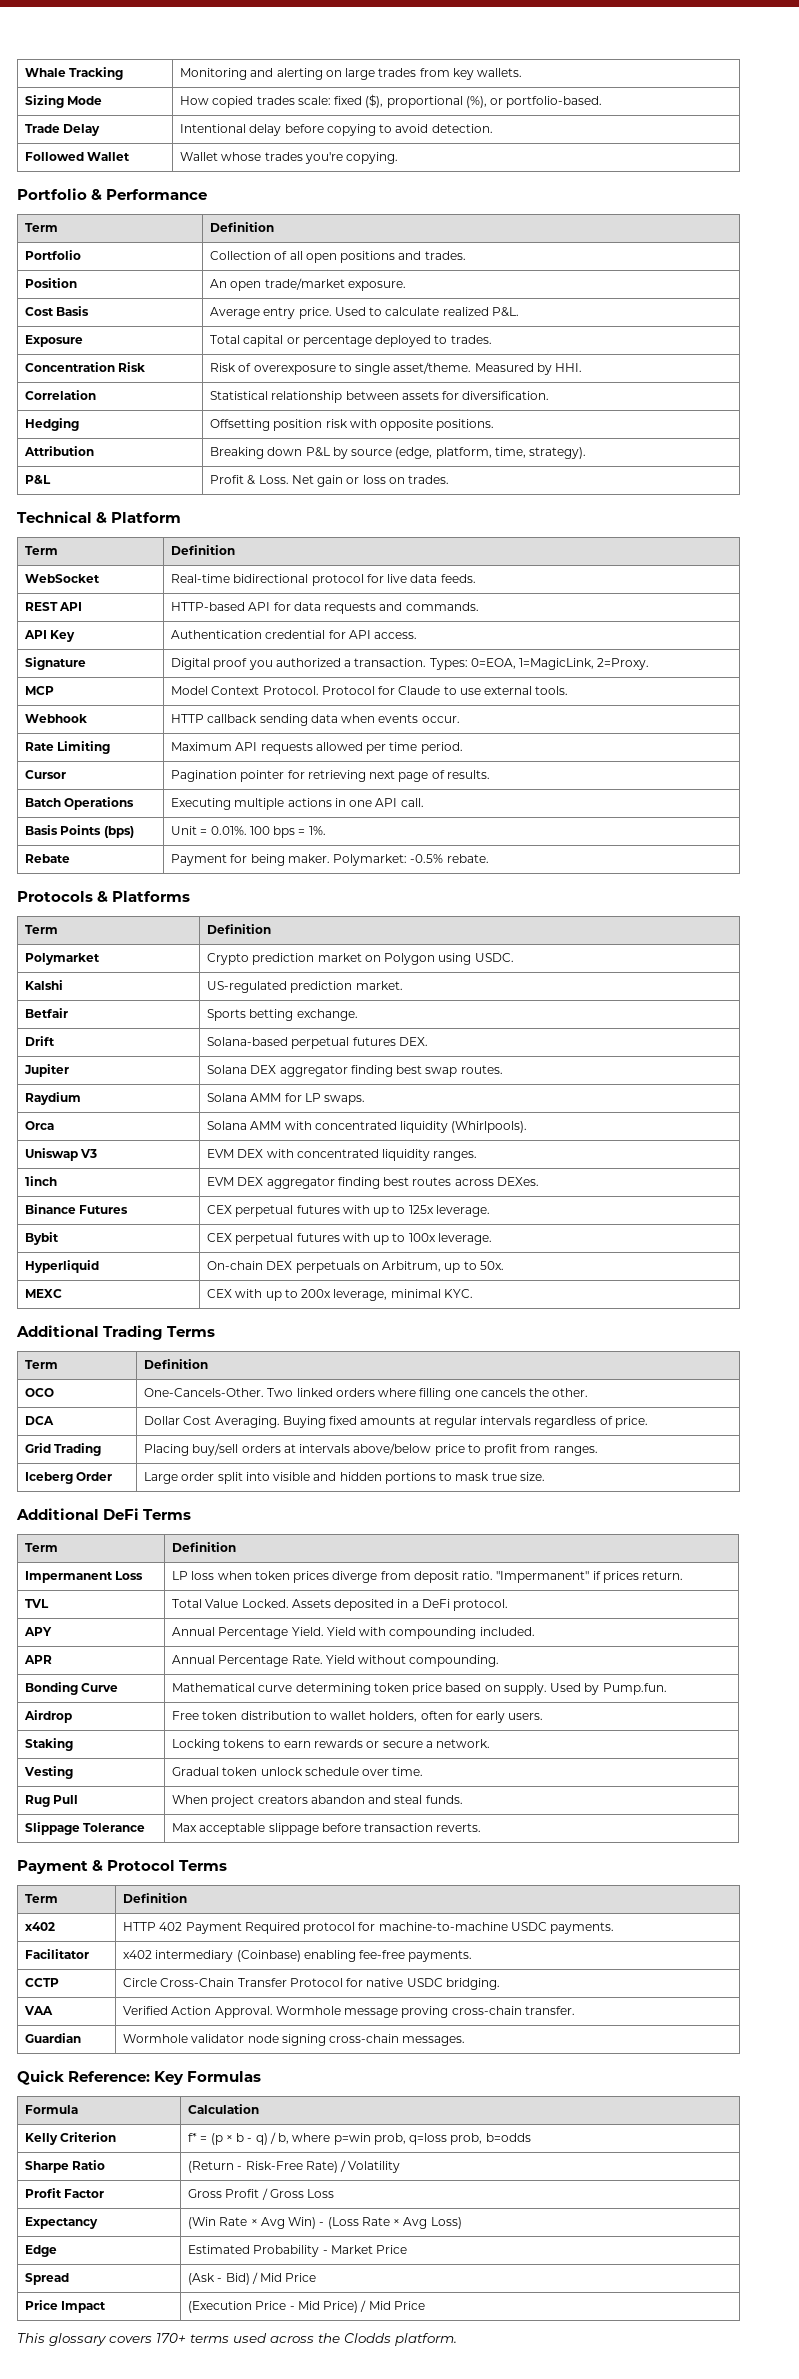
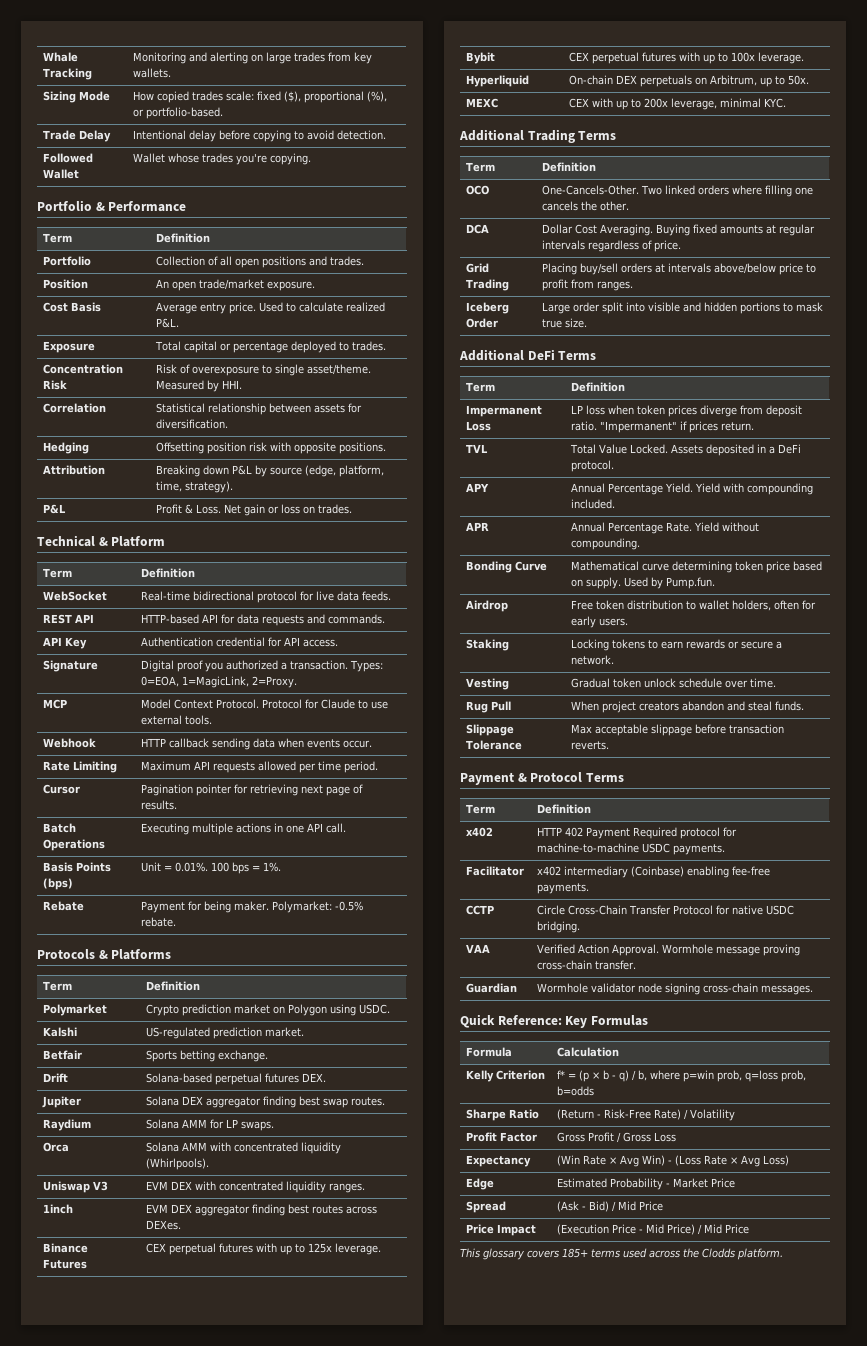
[156,2333,186,2343] 170+ -> [562,1248,588,1258] 185+

